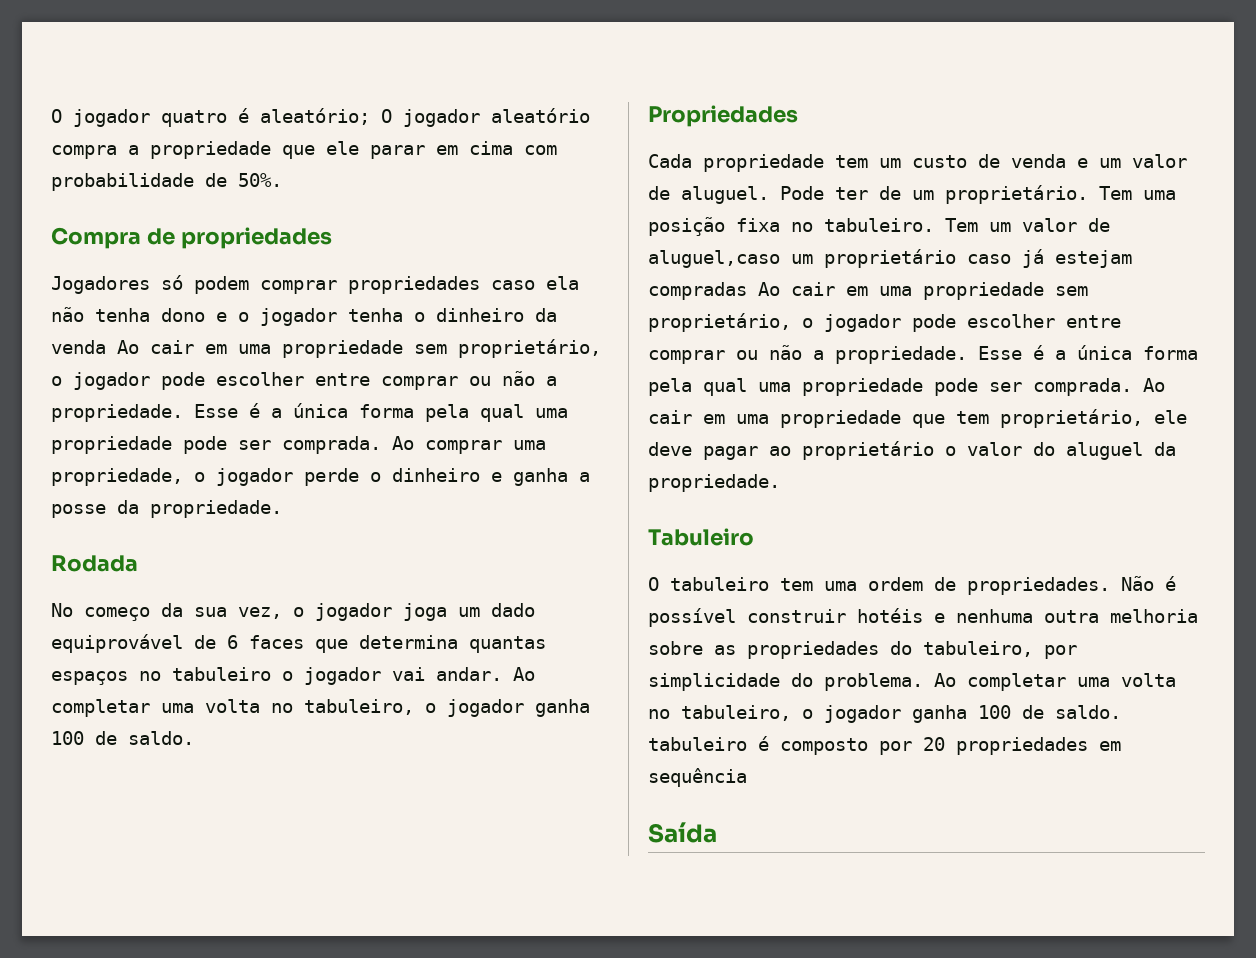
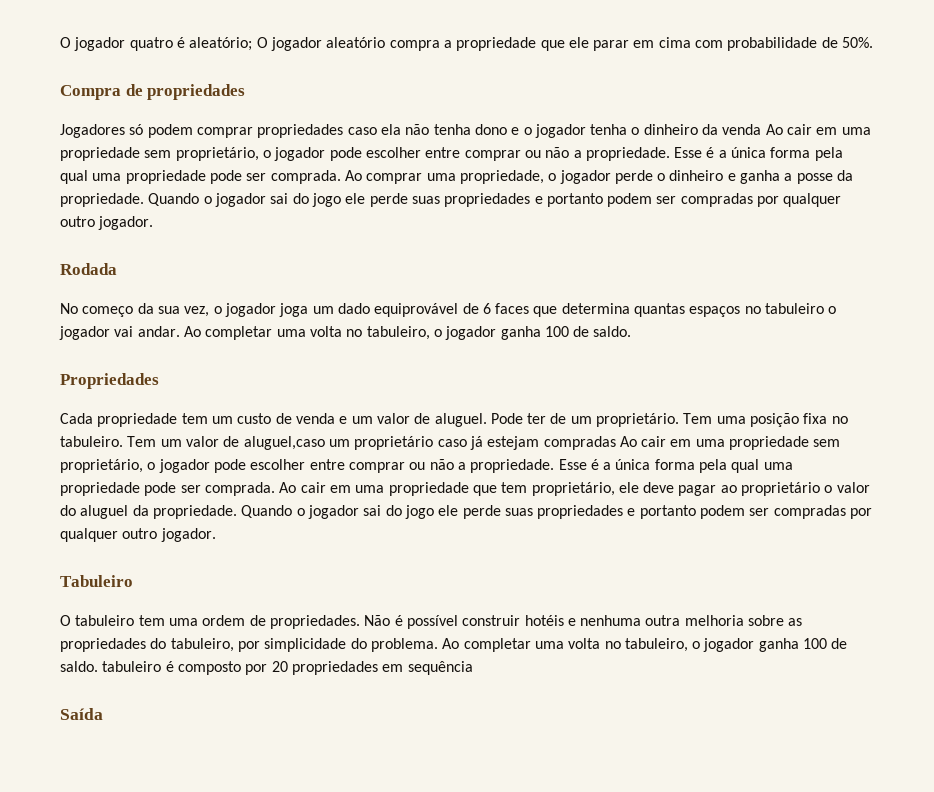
(282, 509) none -> [148,193,842,207] [60,216,154,230] Quando o jogador sai do jogo ele perde suas propriedades e portanto podem ser compradas por qualquer outro jogador.
(780, 483) none -> [241,505,873,519] [60,528,216,542] Quando o jogador sai do jogo ele perde suas propriedades e portanto podem ser compradas por qualquer outro jogador.

